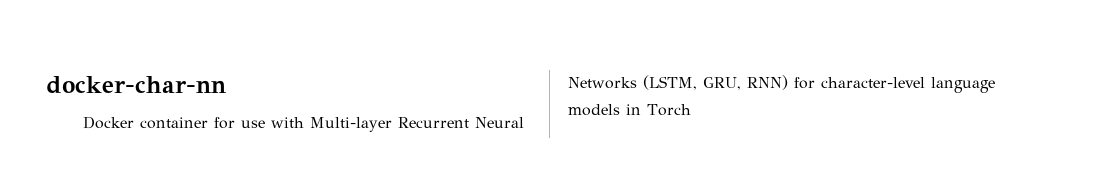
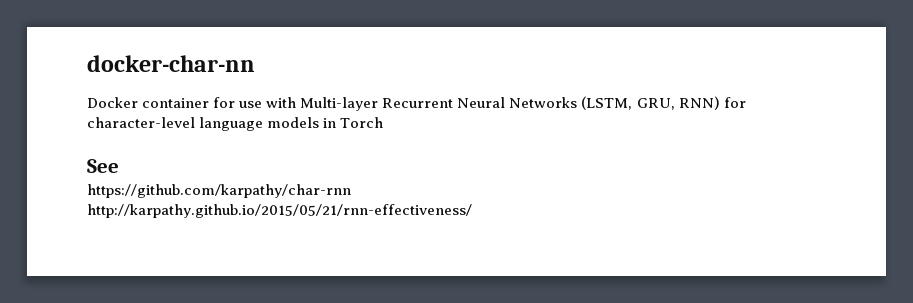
(691, 110) none -> [87,159,119,173] [87,184,351,198] [87,204,472,218] // See // https://github.com/karpathy/char-rnn // http://karpathy.github.io/2015/05/21/rnn-effectiveness/

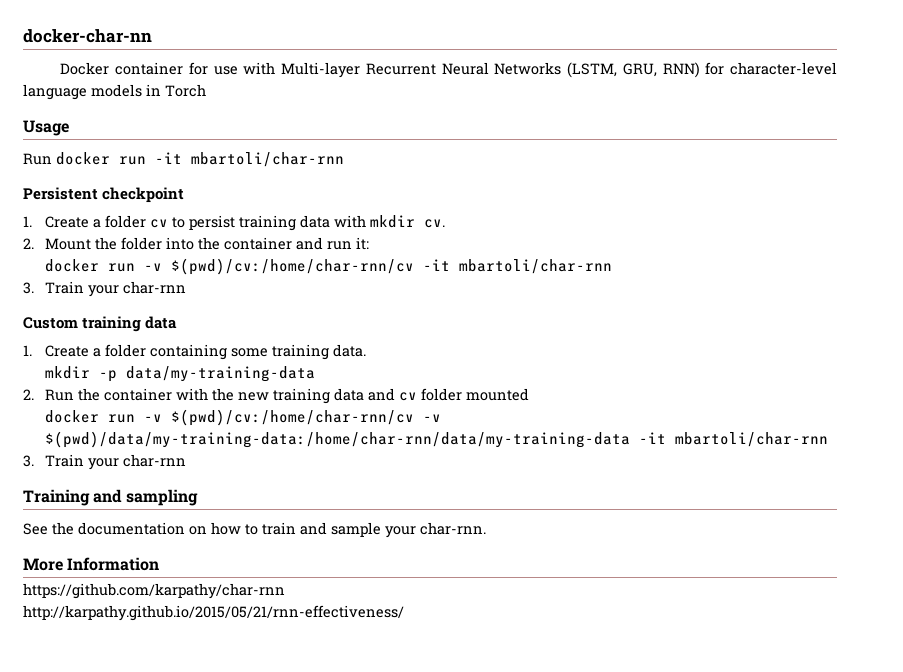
[87,159,119,173] See -> [23,120,69,136] [23,152,344,167] [23,187,185,203] [23,215,446,231] [23,237,370,250] [45,258,613,275] [23,281,187,297] [23,316,178,332] [23,344,367,360] [45,366,316,382] [23,388,530,404] [45,409,442,426] [45,431,829,448] [23,454,187,470] [23,489,198,506] [23,522,486,538] [23,557,160,571] Usage // Run docker run -it mbartoli/char-rnn // Persistent checkpoint // 1. Create a folder cv to persist training data with mkdir cv. // 2. Mount the folder into the container and run it: // docker run -v $(pwd)/cv:/home/char-rnn/cv -it mbartoli/char-rnn // 3. Train your char-rnn // Custom training data // 1. Create a folder containing some training data. // mkdir -p data/my-training-data // 2. Run the container with the new training data and cv folder mounted // docker run -v $(pwd)/cv:/home/char-rnn/cv -v $(pwd)/data/my-training-data:/home/char-rnn/data/my-training-data -it mbartoli/char-rnn // 3. Train your char-rnn // Training and sampling // See the documentation on how to train and sample your char-rnn. // More Information

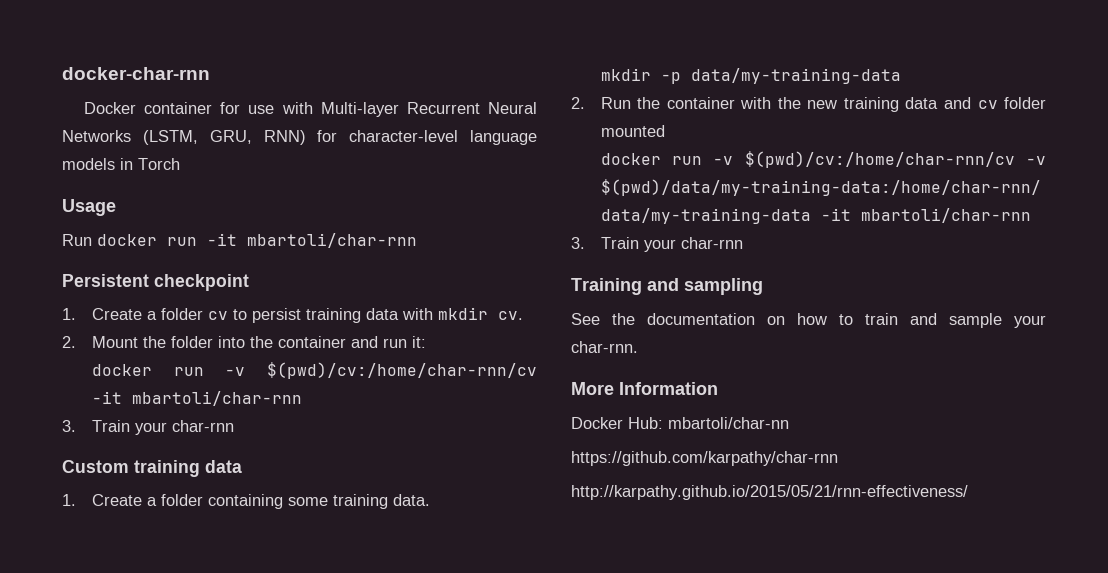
[23,29,152,43] docker-char-nn -> [62,67,210,80] docker-char-rnn
(160, 564) none -> [571,417,789,429] // Docker Hub: mbartoli/char-nn

